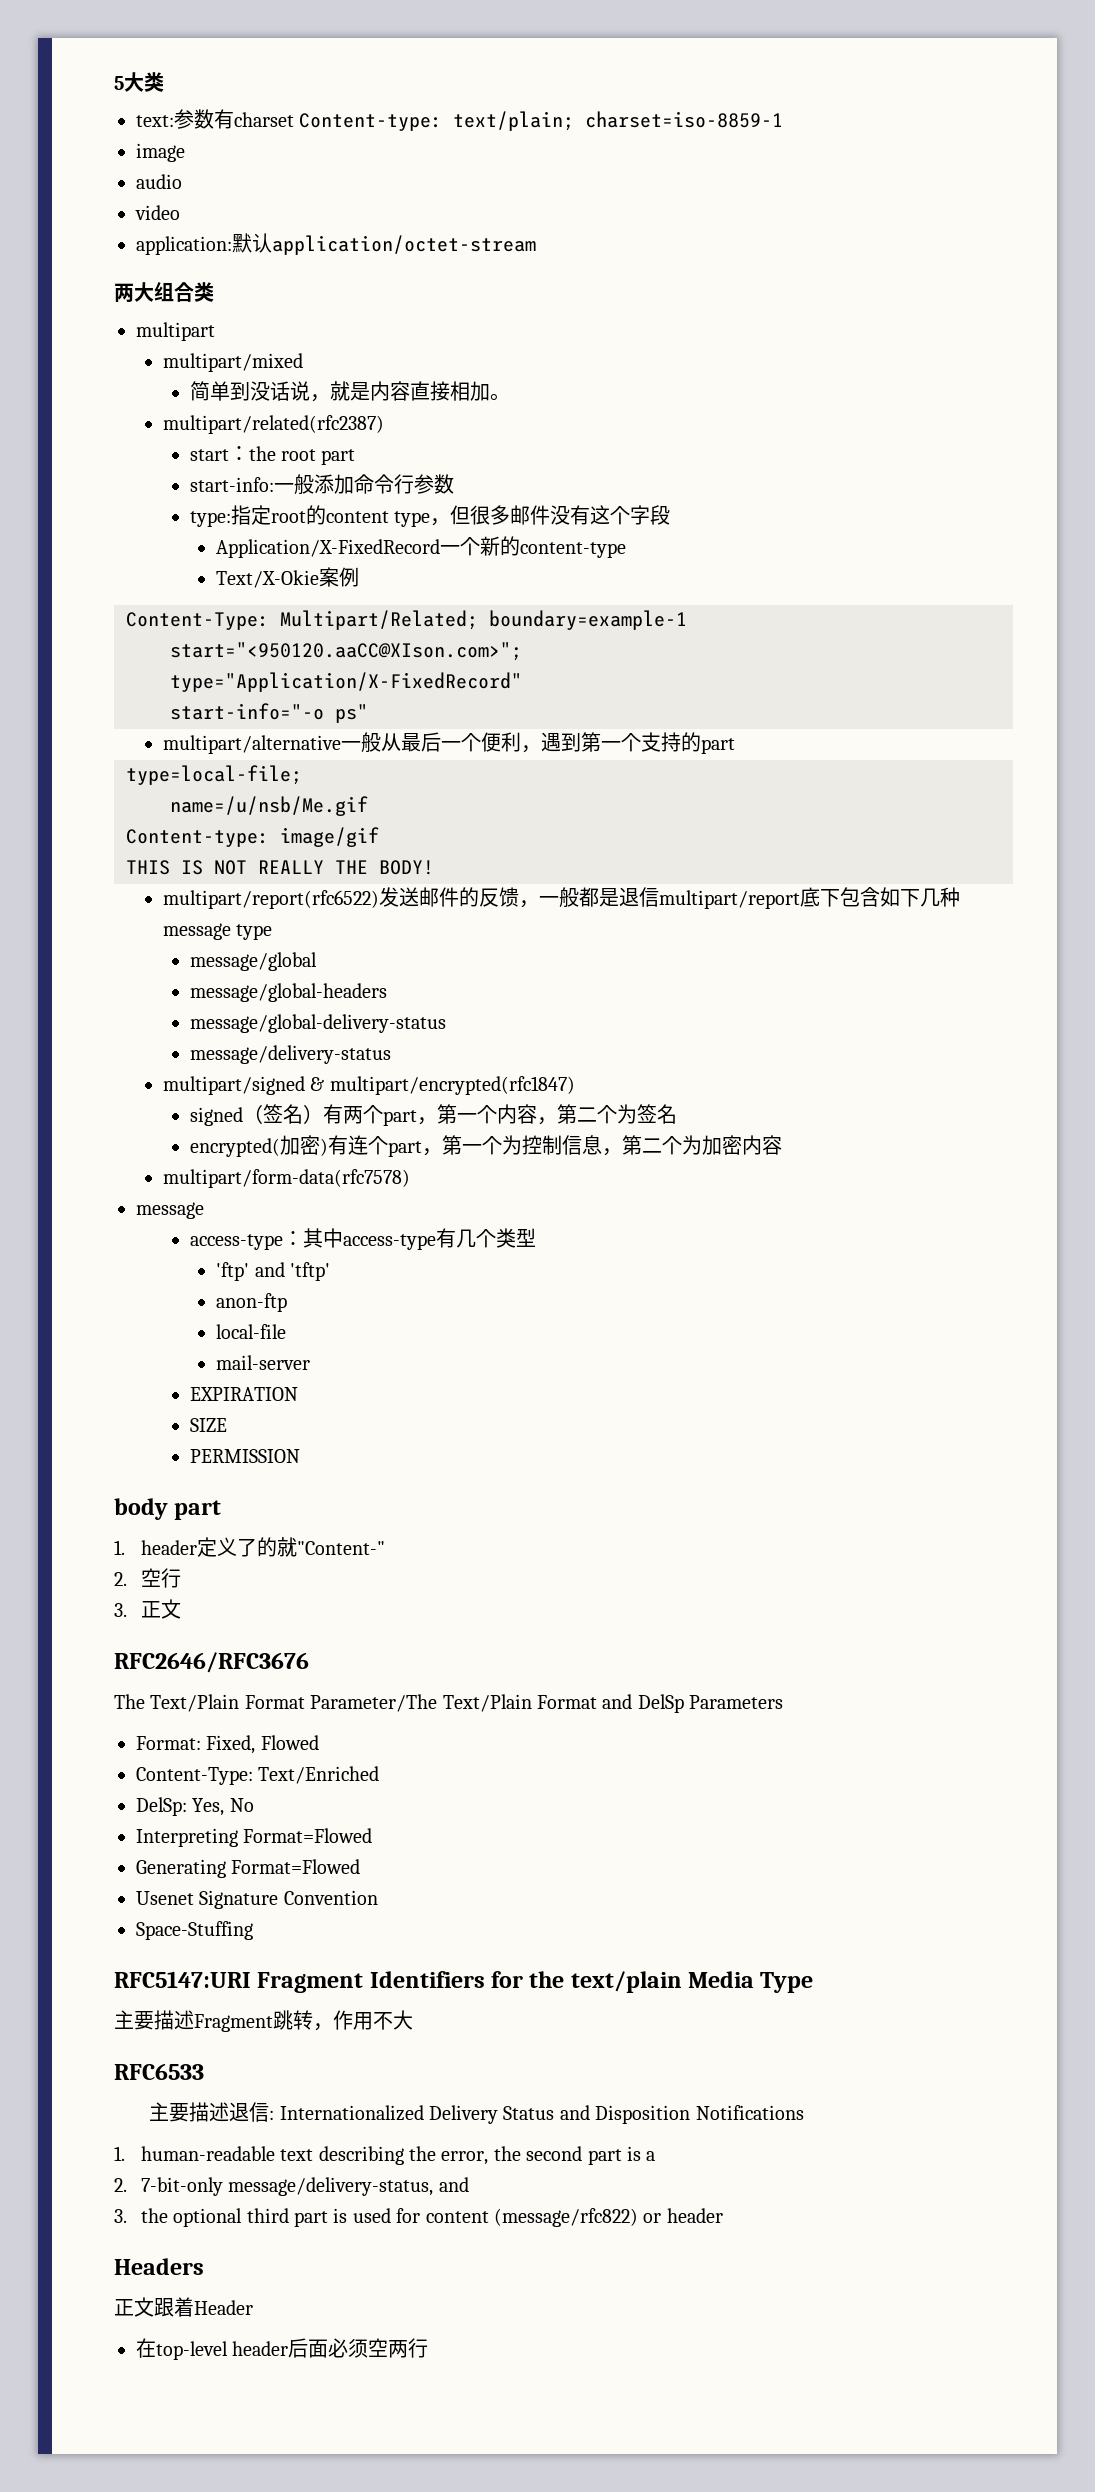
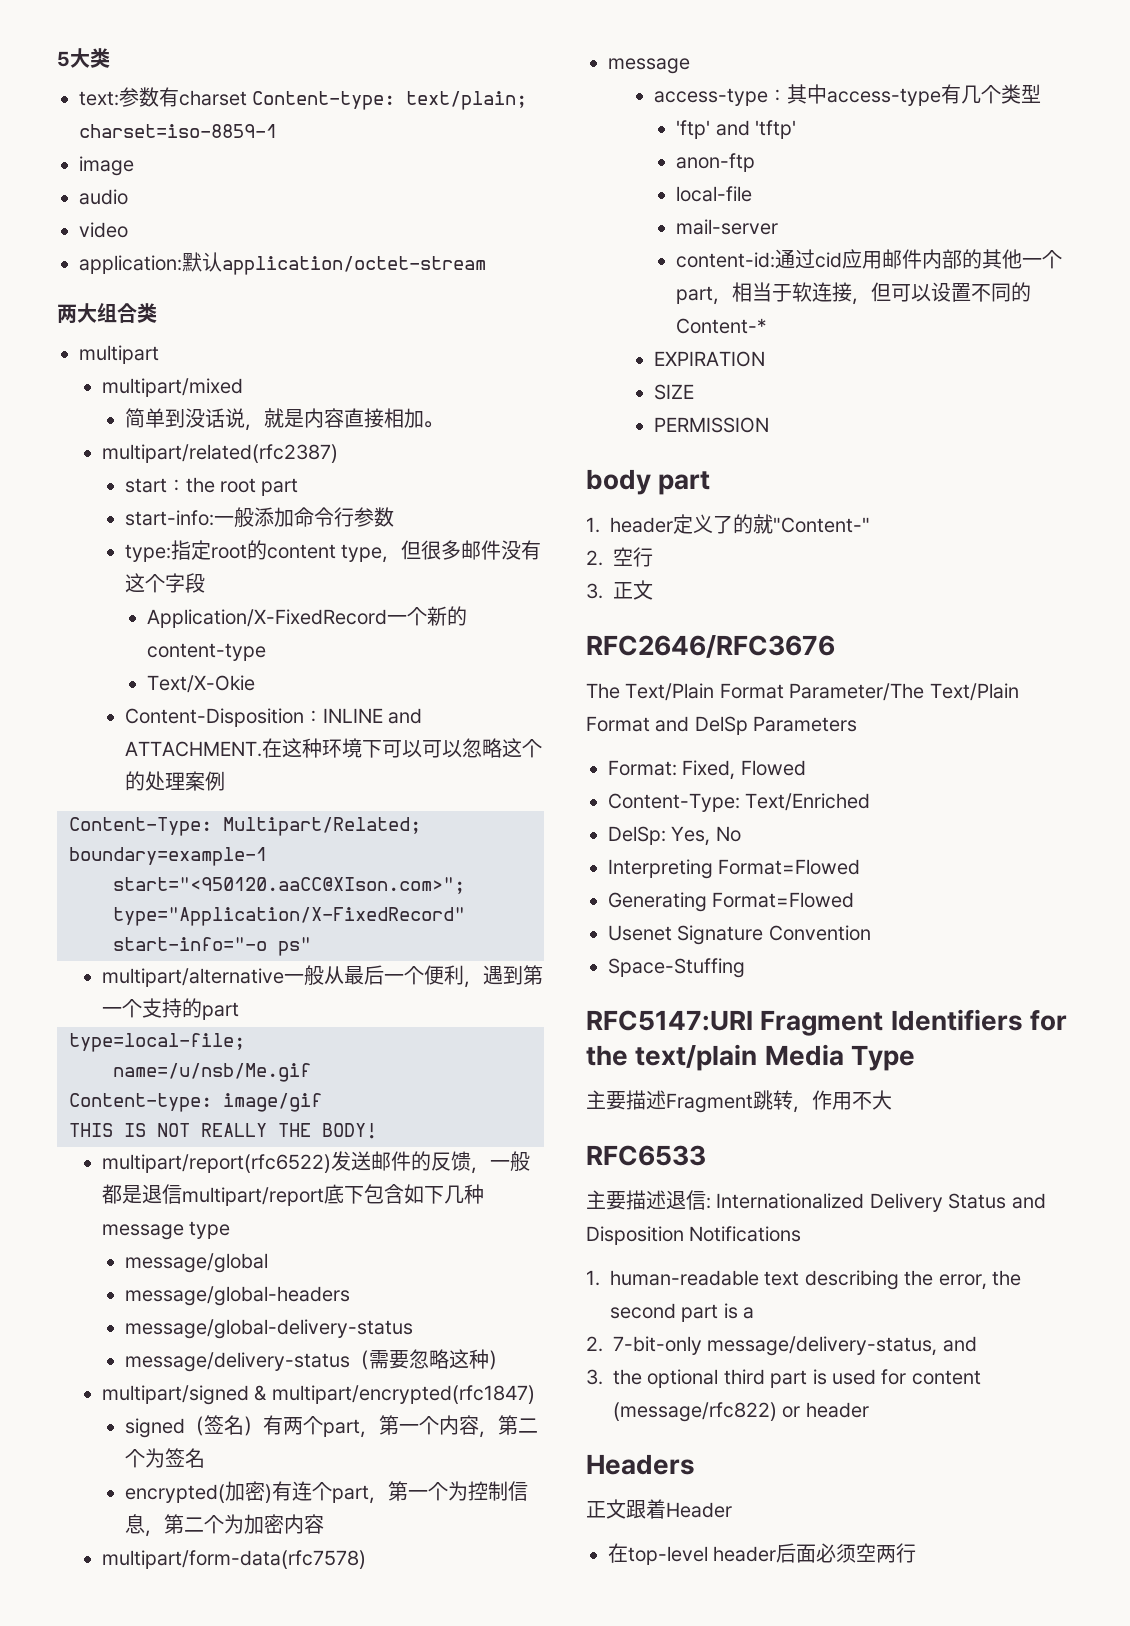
(320, 579) none -> [124,708,423,727] [124,738,542,758] [124,771,185,791] // Content-Disposition：INLINE and ATTACHMENT.在这种环境下可以可以忽略这个的处理
(391, 1054) none -> [349,1349,508,1370] （需要忽略这种）
(311, 1362) none -> [676,249,1063,269] [676,282,1032,305] [676,318,767,334] // content-id:通过cid应用邮件内部的其他一个part，相当于软连接，但可以设置不同的Content-*

